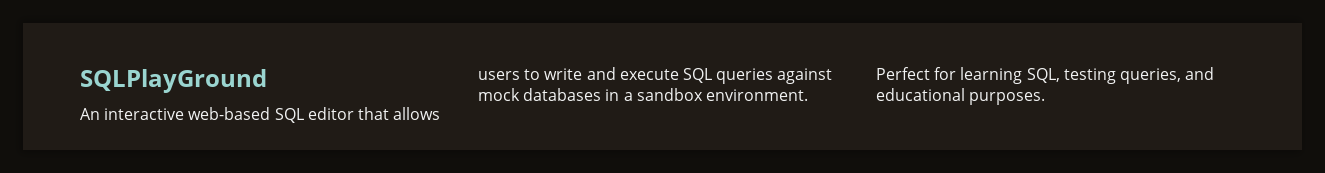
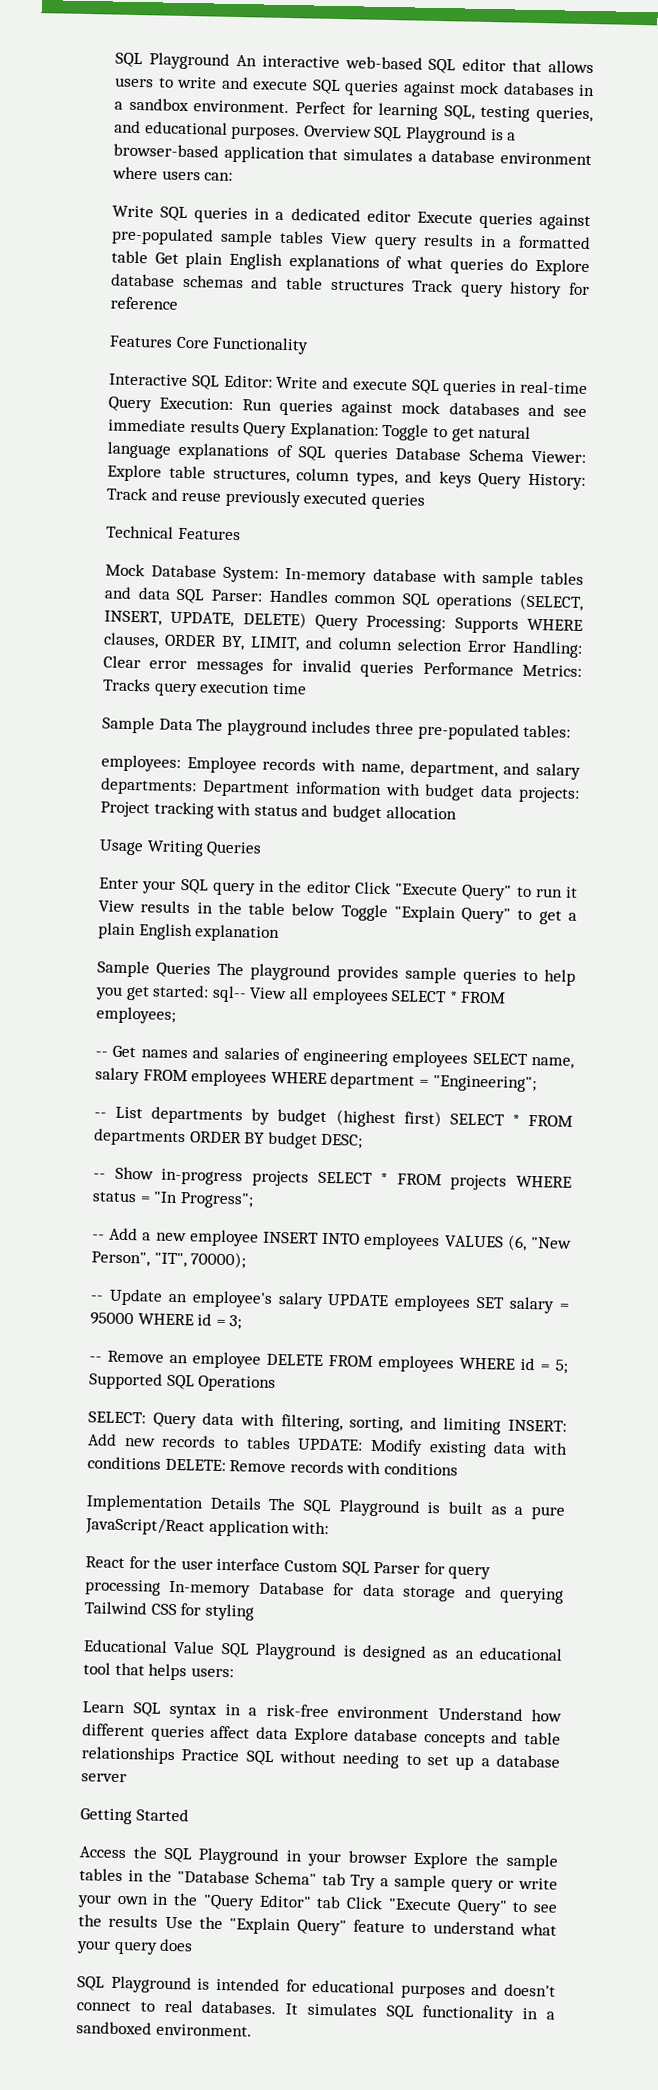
[80,69,267,93] SQLPlayGround // -> [115,52,230,70] SQL Playground
(1046, 98) none -> [303,125,517,144] [113,143,592,166] [112,166,234,181] [112,205,591,231] [111,227,591,250] [111,250,590,277] [111,273,590,299] [110,296,178,310] [109,335,310,355] [109,373,588,397] [108,396,587,418] [108,418,532,442] [107,441,586,464] [107,464,586,490] [106,487,425,510] [106,525,241,541] [105,563,585,588] [104,586,584,611] [104,610,583,634] [103,632,583,658] [103,655,582,678] [103,678,307,697] [102,716,572,741] [101,754,581,780] [100,777,580,803] [100,801,457,822] [99,839,263,857] [99,877,578,901] [98,900,577,925] [98,922,281,943] [97,960,576,986] [95,984,507,1006] [96,1006,176,1024] [95,1045,574,1069] [95,1067,537,1093] [94,1106,573,1128] [93,1128,364,1149] [93,1166,572,1191] [92,1191,254,1209] [92,1227,572,1251] [91,1251,247,1269] [90,1288,570,1314] [90,1312,243,1330] [89,1350,568,1374] [89,1372,277,1393] [88,1411,567,1435] [87,1433,568,1458] [87,1456,458,1476] [86,1494,565,1520] [85,1517,330,1538] [85,1556,492,1580] [85,1579,564,1604] [84,1601,254,1621] [83,1639,563,1663] [83,1662,234,1681] [82,1701,562,1722] [82,1723,561,1748] [81,1746,560,1771] [81,1773,127,1783] [80,1808,189,1825] [79,1846,558,1871] [79,1868,559,1893] [77,1893,557,1916] [78,1914,557,1936] [76,1938,194,1955] [77,1975,556,1999] [76,1999,555,2023] [76,2021,252,2037] Overview SQL Playground is a browser-based application that simulates a database environment where users can: // Write SQL queries in a dedicated editor Execute queries against pre-populated sample tables View query results in a formatted table Get plain English explanations of what queries do Explore database schemas and table structures Track query history for reference // Features Core Functionality // Interactive SQL Editor: Write and execute SQL queries in real-time Query Execution: Run queries against mock databases and see immediate results Query Explanation: Toggle to get natural language explanations of SQL queries Database Schema Viewer: Explore table structures, column types, and keys Query History: Track and reuse previously executed queries // Technical Features // Mock Database System: In-memory database with sample tables and data SQL Parser: Handles common SQL operations (SELECT, INSERT, UPDATE, DELETE) Query Processing: Supports WHERE clauses, ORDER BY, LIMIT, and column selection Error Handling: Clear error messages for invalid queries Performance Metrics: Tracks query execution time // Sample Data The playground includes three pre-populated tables: // employees: Employee records with name, department, and salary departments: Department information with budget data projects: Project tracking with status and budget allocation // Usage Writing Queries // Enter your SQL query in the editor Click "Execute Query" to run it View results in the table below Toggle "Explain Query" to get a plain English explanation // Sample Queries The playground provides sample queries to help you get started: sql-- View all employees SELECT * FROM employees; // -- Get names and salaries of engineering employees SELECT name, salary FROM employees WHERE department = "Engineering"; // -- List departments by budget (highest first) SELECT * FROM departments ORDER BY budget DESC; // -- Show in-progress projects SELECT * FROM projects WHERE status = "In Progress"; // -- Add a new employee INSERT INTO employees VALUES (6, "New Person", "IT", 70000); // -- Update an employee's salary UPDATE employees SET salary = 95000 WHERE id = 3; // -- Remove an employee DELETE FROM employees WHERE id = 5; Supported SQL Operations // SELECT: Query data with filtering, sorting, and limiting INSERT: Add new records to tables UPDATE: Modify existing data with conditions DELETE: Remove records with conditions // Implementation Details The SQL Playground is built as a pure JavaScript/React application with: // React for the user interface Custom SQL Parser for query processing In-memory Database for data storage and querying Tailwind CSS for styling // Educational Value SQL Playground is designed as an educational tool that helps users: // Learn SQL syntax in a risk-free environment Understand how different queries affect data Explore database concepts and table relationships Practice SQL without needing to set up a database server // Getting Started // Access the SQL Playground in your browser Explore the sample tables in the "Database Schema" tab Try a sample query or write your own in the "Query Editor" tab Click "Execute Query" to see the results Use the "Explain Query" feature to understand what your query does // SQL Playground is intended for educational purposes and doesn't connect to real databases. It simulates SQL functionality in a sandboxed environment.

